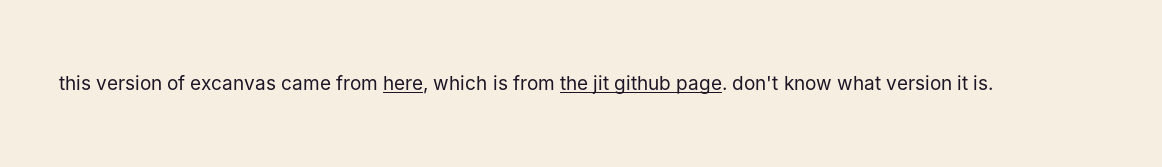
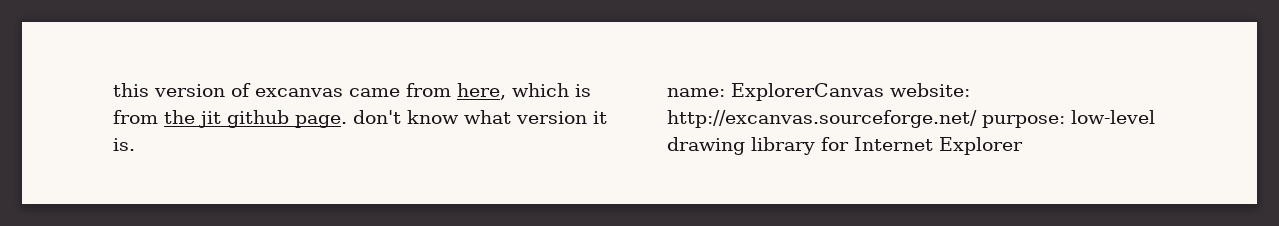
(994, 82) none -> [667,83,970,101] [667,110,1155,128] [667,137,1023,155] // name: ExplorerCanvas website: http://excanvas.sourceforge.net/ purpose: low-level drawing library for Internet Explorer

